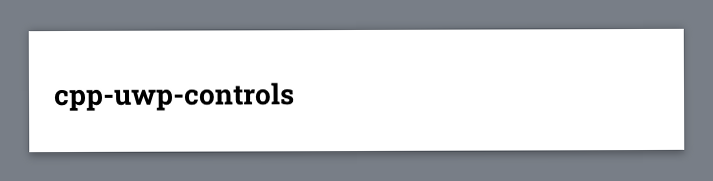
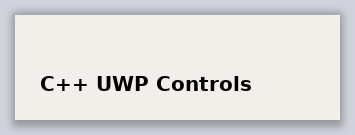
[53,82,295,112] cpp-uwp-controls -> [40,76,252,91] C++ UWP Controls

